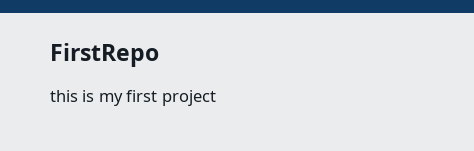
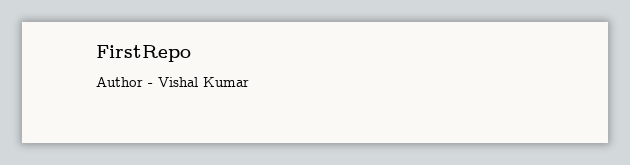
[50,90,216,106] this is my first project -> [96,76,249,87] Author - Vishal Kumar

